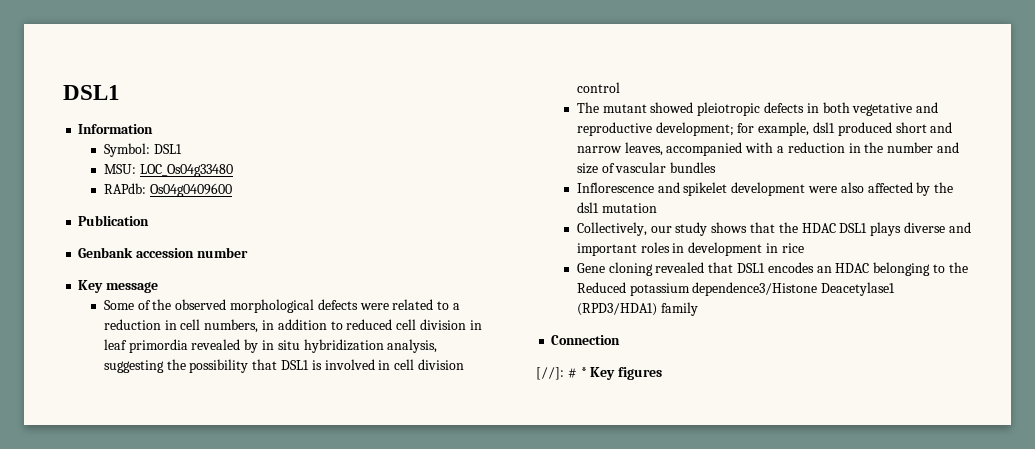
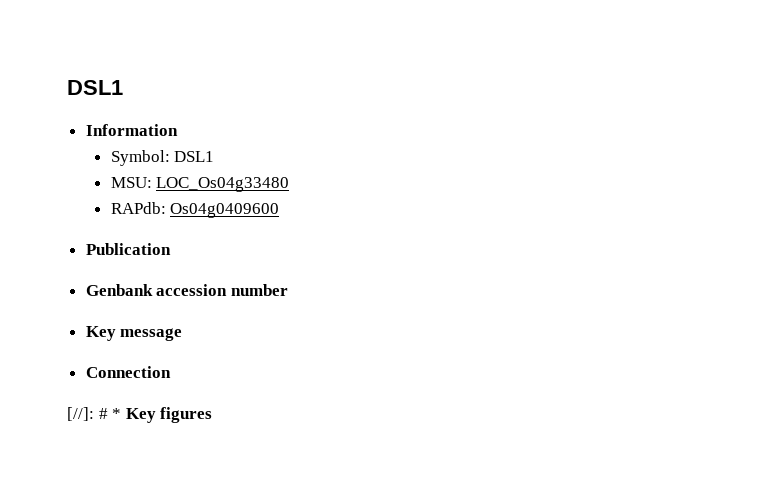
[103,299,460,313] [103,319,482,333] [103,339,438,353] [103,359,464,373] [576,82,620,93] [576,102,939,116] [576,122,953,136] [576,142,959,156] [576,162,717,174] [576,182,954,196] [576,202,657,213] [576,222,971,236] [576,242,804,256] [576,262,968,276] [576,282,896,296] [576,302,698,316] // Some of the observed morphological defects were related to a reduction in cell numbers, in addition to reduced cell division in leaf primordia revealed by in situ hybridization analysis, suggesting the possibility that DSL1 is involved in cell division control // The mutant showed pleiotropic defects in both vegetative and reproductive development; for example, dsl1 produced short and narrow leaves, accompanied with a reduction in the number and size of vascular bundles // Inflorescence and spikelet development were also affected by the dsl1 mutation // Collectively, our study shows that the HDAC DSL1 plays diverse and important roles in development in rice // Gene cloning revealed that DSL1 encodes an HDAC belonging to the Reduced potassium dependence3/Histone Deacetylase1 (RPD3/HDA1) family -> (183, 334) none

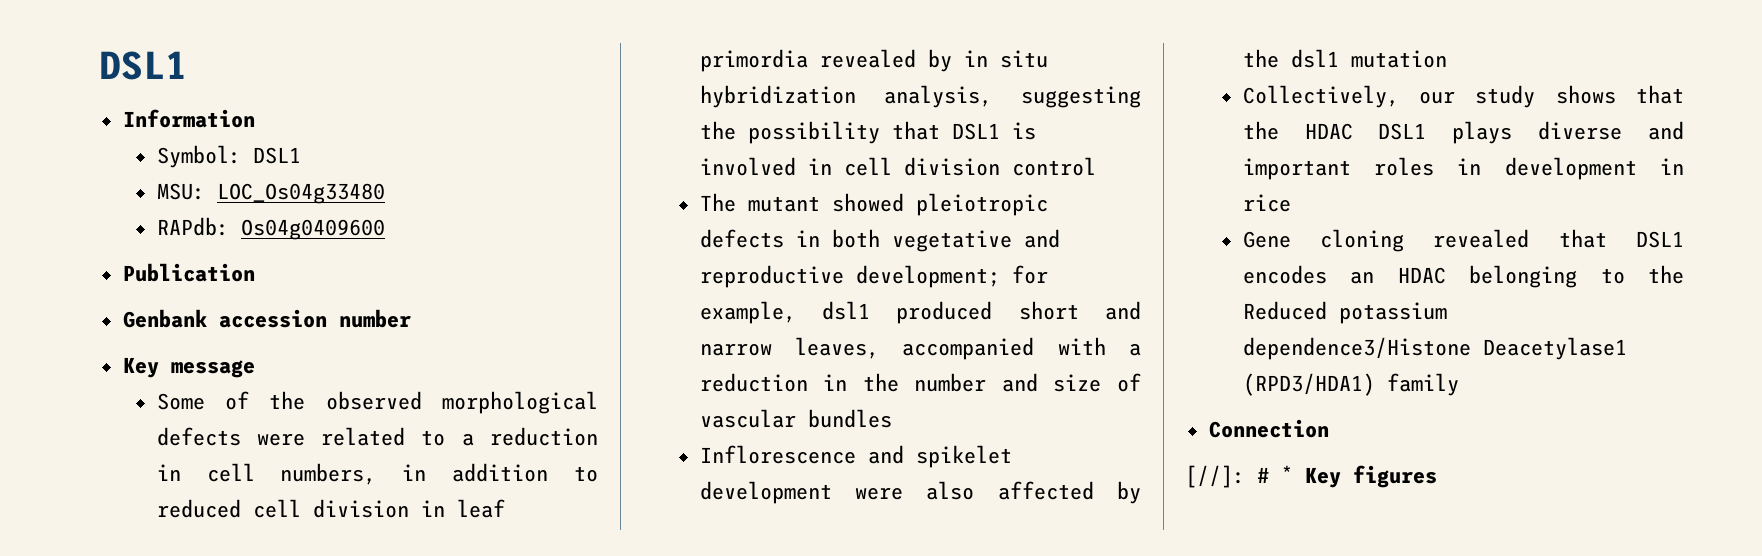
(183, 334) none -> [156,391,598,414] [156,427,599,446] [156,463,598,485] [156,499,505,518] [699,49,1048,72] [699,85,1141,108] [699,121,1036,144] [699,157,1096,176] [699,193,1048,216] [699,229,1060,252] [699,265,1048,288] [699,301,1141,324] [699,337,1141,360] [699,373,1141,392] [699,409,892,428] [699,445,1012,468] [699,481,1141,504] [1242,49,1447,68] [1242,85,1684,108] [1242,121,1684,144] [1242,157,1684,180] [1242,194,1291,212] [1242,229,1684,252] [1242,265,1684,288] [1242,301,1447,324] [1242,337,1627,360] [1242,373,1459,396] // Some of the observed morphological defects were related to a reduction in cell numbers, in addition to reduced cell division in leaf primordia revealed by in situ hybridization analysis, suggesting the possibility that DSL1 is involved in cell division control // The mutant showed pleiotropic defects in both vegetative and reproductive development; for example, dsl1 produced short and narrow leaves, accompanied with a reduction in the number and size of vascular bundles // Inflorescence and spikelet development were also affected by the dsl1 mutation // Collectively, our study shows that the HDAC DSL1 plays diverse and important roles in development in rice // Gene cloning revealed that DSL1 encodes an HDAC belonging to the Reduced potassium dependence3/Histone Deacetylase1 (RPD3/HDA1) family

